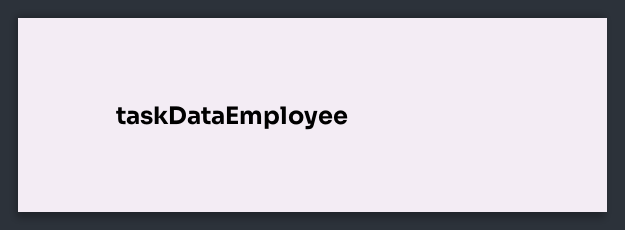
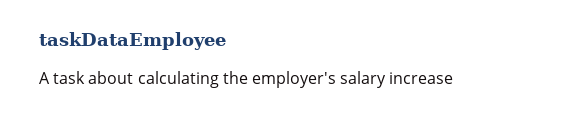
(348, 118) none -> [39,71,454,88] // A task about calculating the employer's salary increase

